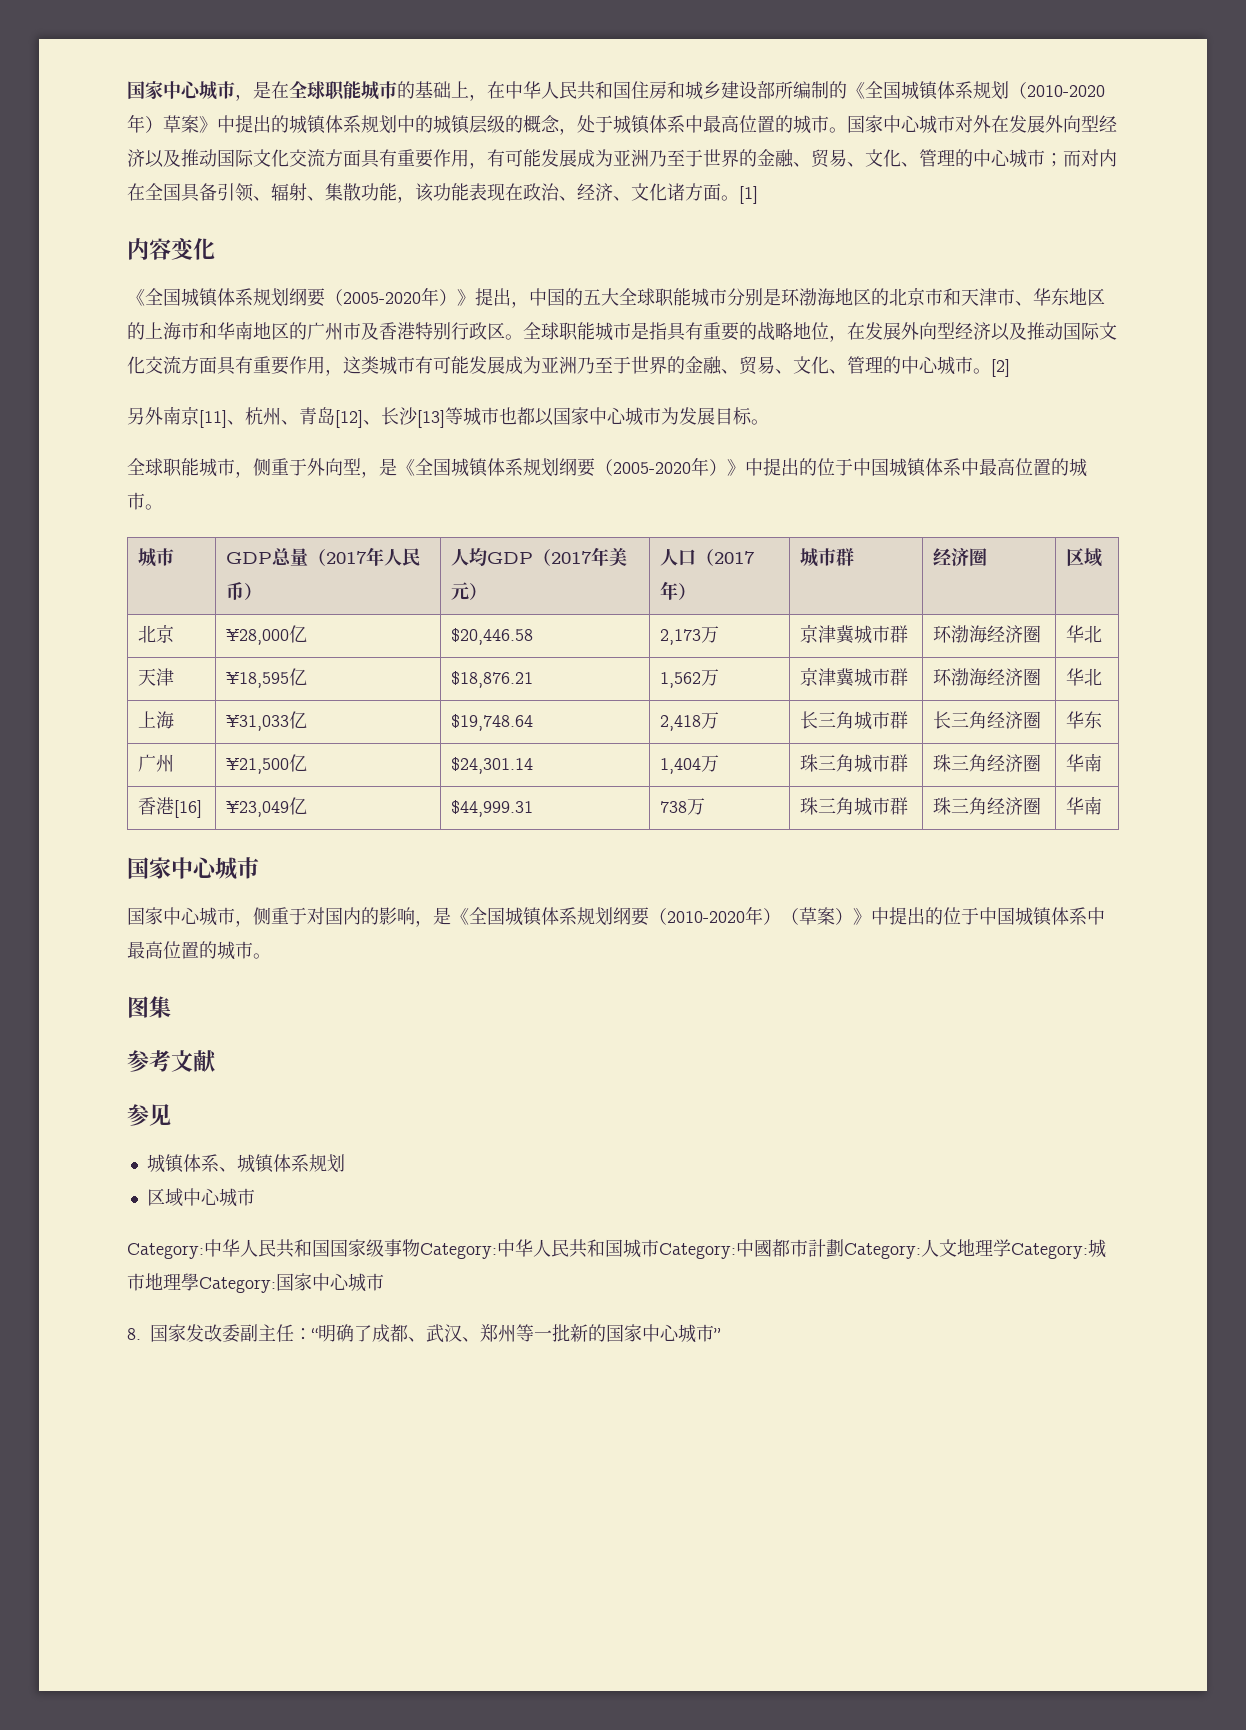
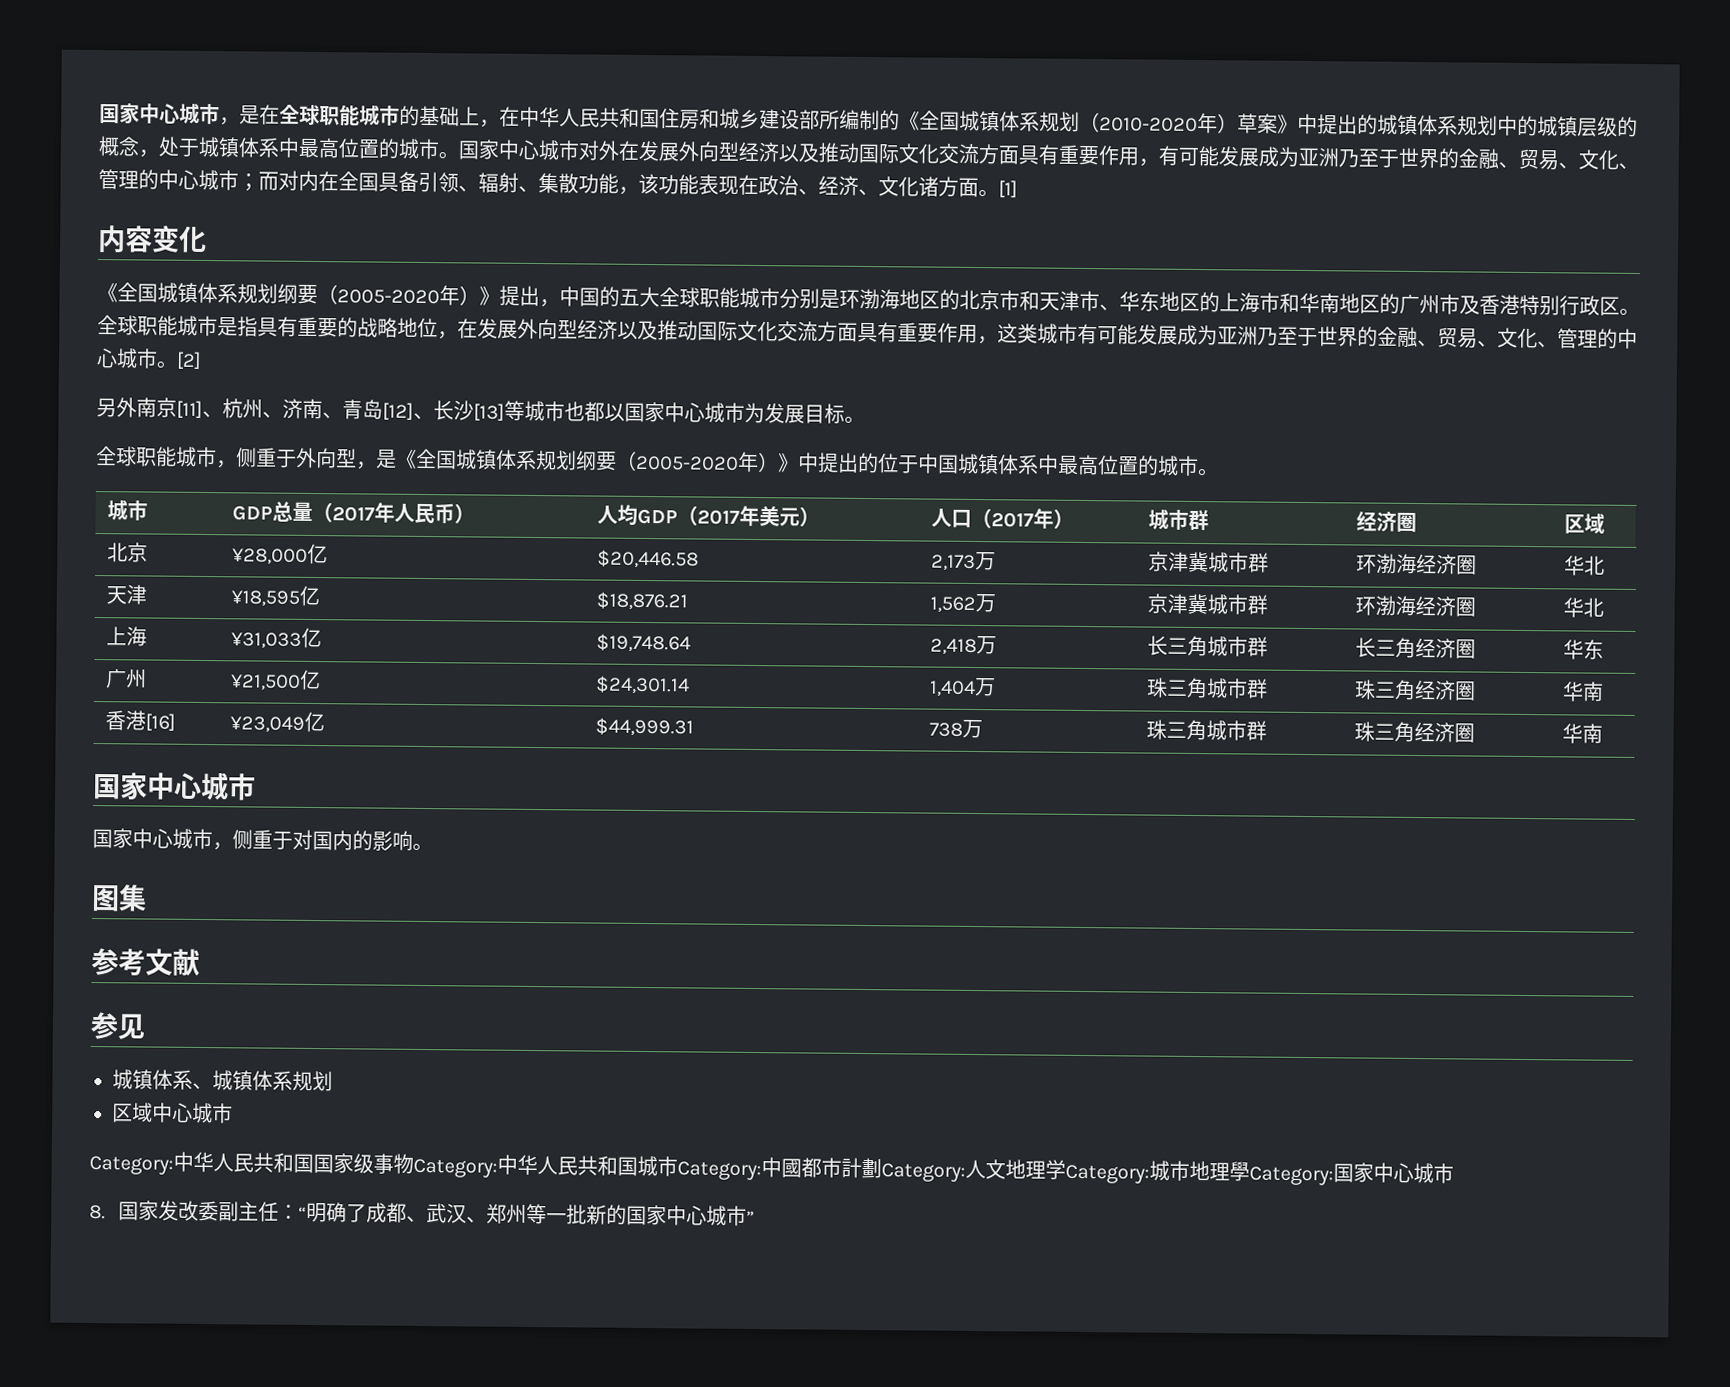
(299, 422) none -> [282,398,343,420] 济南、
[415,906,1105,927] [127,941,253,960] ，是《全国城镇体系规划纲要（2010-2020年）（草案）》中提出的位于中国城镇体系中最高位置的城市 -> (413, 840) none

